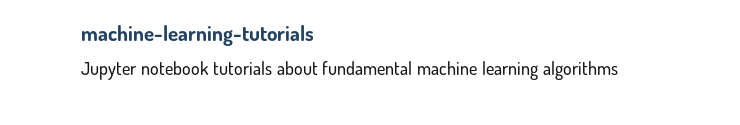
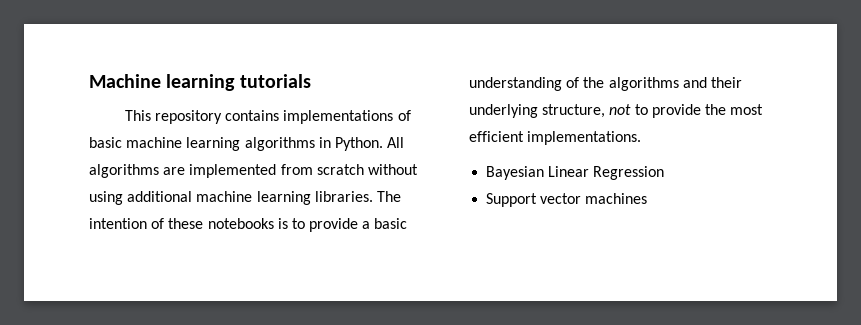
[81,25,314,46] [81,61,619,80] machine-learning-tutorials // Jupyter notebook tutorials about fundamental machine learning algorithms -> [89,74,311,91] [124,110,411,124] [89,137,405,151] [89,164,418,178] [89,191,401,205] [89,218,408,232] [469,77,742,91] [469,104,764,118] [469,131,642,145] [486,166,665,180] [486,193,648,207] Machine learning tutorials // This repository contains implementations of basic machine learning algorithms in Python. All algorithms are implemented from scratch without using additional machine learning libraries. The intention of these notebooks is to provide a basic understanding of the algorithms and their underlying structure, not to provide the most efficient implementations. // Bayesian Linear Regression // Support vector machines

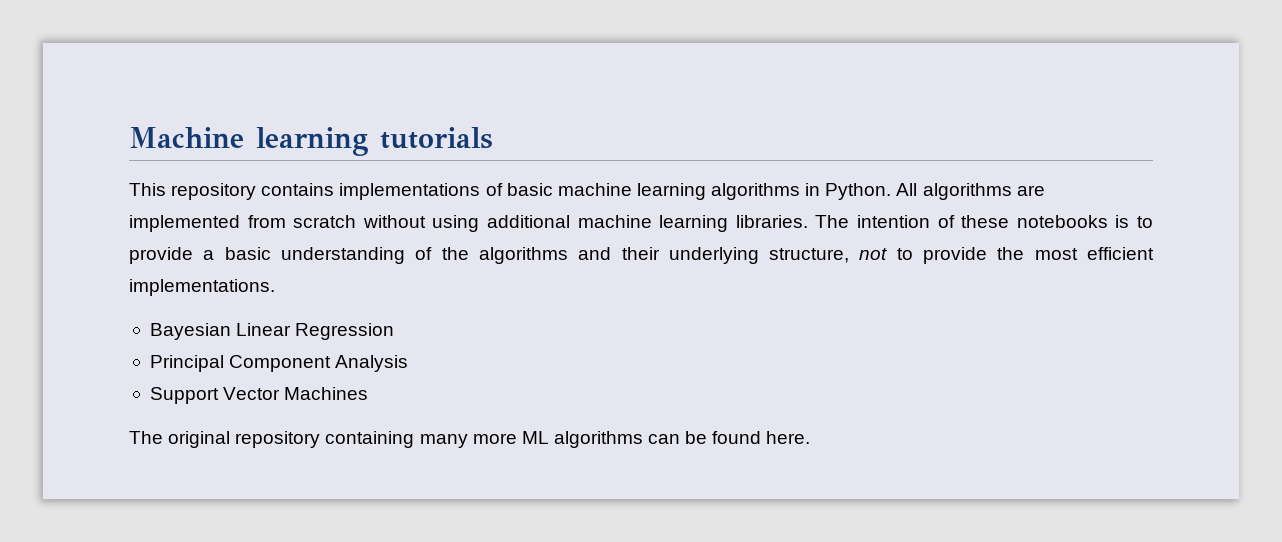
[486,193,648,207] Support vector machines -> [149,355,409,372] [149,387,369,404] [129,431,811,448] Principal Component Analysis // Support Vector Machines // The original repository containing many more ML algorithms can be found here.

